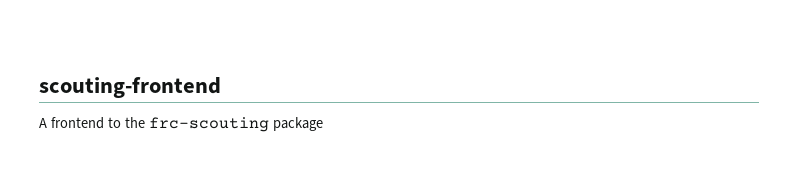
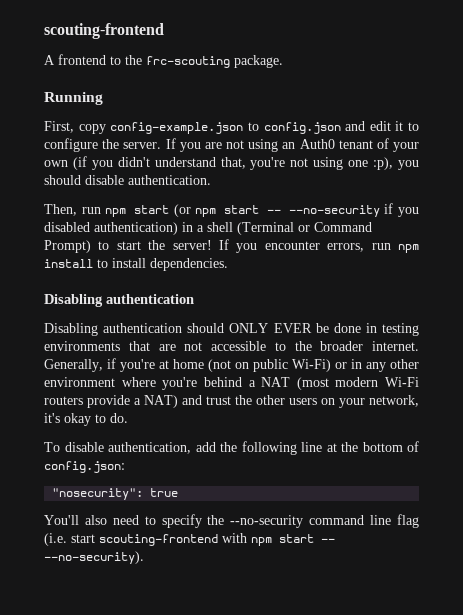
[272,117,323,131] package -> [234,55,283,68] [44,92,103,105] [44,121,419,134] [44,138,419,152] [44,156,420,170] [44,175,211,185] [44,203,419,217] [44,222,372,235] [44,239,419,253] [44,258,228,271] [44,294,194,307] [44,323,419,336] [44,341,419,351] [44,358,419,372] [44,377,419,390] [44,395,419,408] [44,413,128,426] [44,441,419,455] [44,461,125,473] [52,488,179,500] [44,514,420,528] [44,533,335,546] [44,551,144,564] package. // Running // First, copy config-example.json to config.json and edit it to configure the server. If you are not using an Auth0 tenant of your own (if you didn't understand that, you're not using one :p), you should disable authentication. // Then, run npm start (or npm start -- --no-security if you disabled authentication) in a shell (Terminal or Command Prompt) to start the server! If you encounter errors, run npm install to install dependencies. // Disabling authentication // Disabling authentication should ONLY EVER be done in testing environments that are not accessible to the broader internet. Generally, if you're at home (not on public Wi-Fi) or in any other environment where you're behind a NAT (most modern Wi-Fi routers provide a NAT) and trust the other users on your network, it's okay to do. // To disable authentication, add the following line at the bottom of config.json: // "nosecurity": true // You'll also need to specify the --no-security command line flag (i.e. start scouting-frontend with npm start -- --no-security).

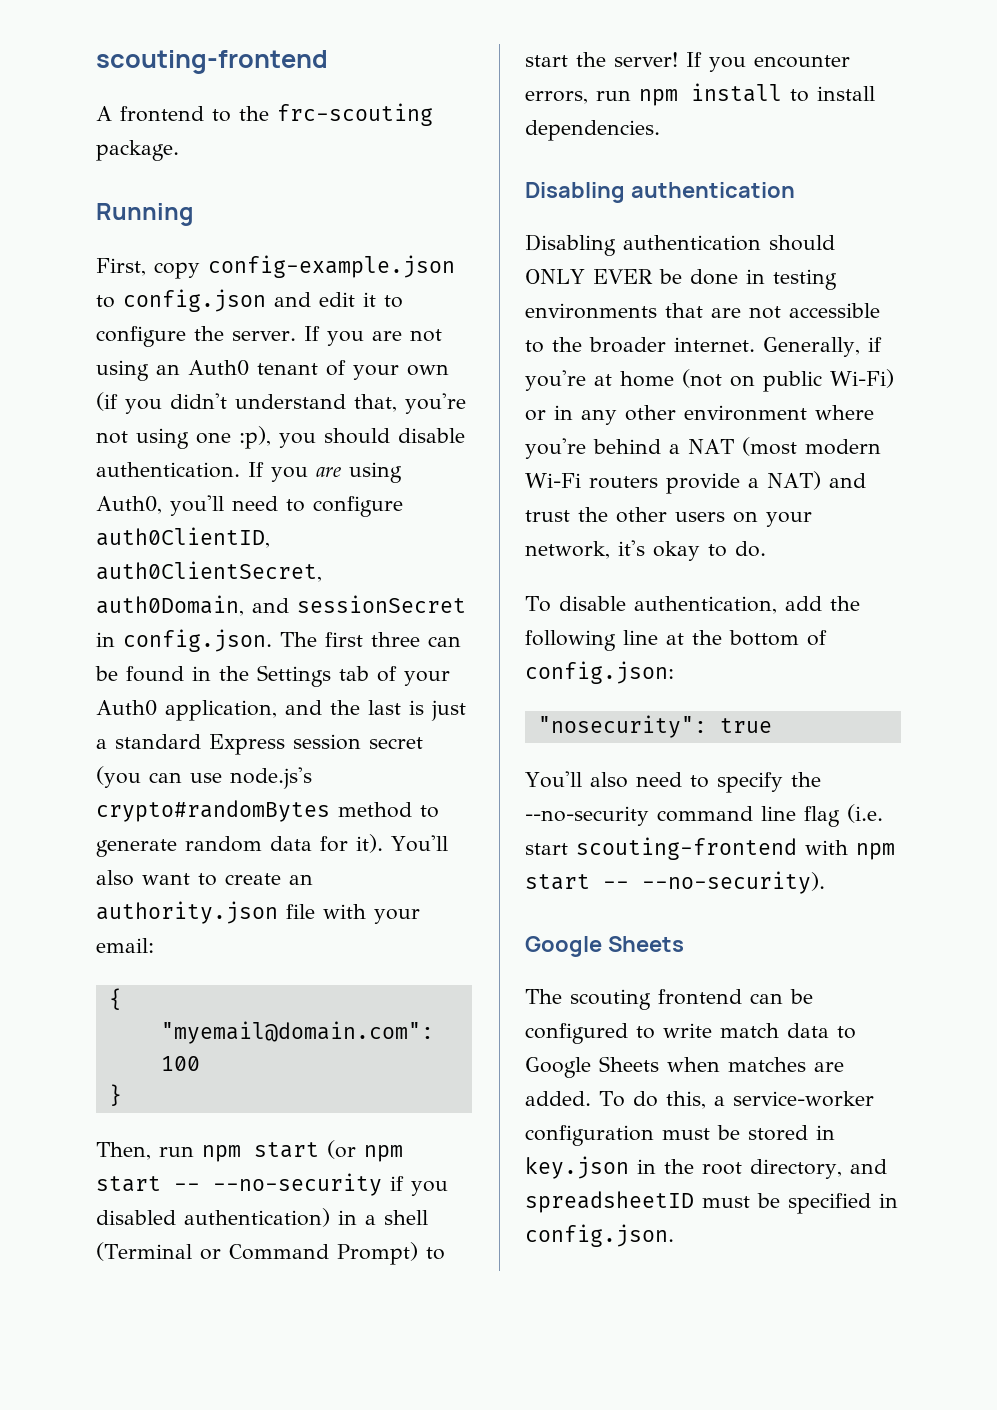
(211, 180) none -> [248,462,402,483] [96,495,403,517] [96,527,270,548] [96,561,322,582] [96,595,466,616] [96,629,461,652] [95,665,450,687] [96,700,466,721] [96,734,423,755] [96,766,312,789] [96,800,439,822] [96,834,448,857] [96,870,313,886] [96,901,420,924] [96,938,154,953] [108,988,122,1010] [160,1021,434,1044] [160,1056,200,1071] [108,1084,122,1106] If you are using Auth0, you'll need to configure auth0ClientID, auth0ClientSecret, auth0Domain, and sessionSecret in config.json. The first three can be found in the Settings tab of your Auth0 application, and the last is just a standard Express session secret (you can use node.js's crypto#randomBytes method to generate random data for it). You'll also want to create an authority.json file with your email: // { // "myemail@domain.com": 100 // }
(144, 557) none -> [525,936,684,957] [525,989,813,1010] [525,1023,856,1044] [525,1056,844,1078] [525,1091,874,1109] [525,1125,835,1146] [525,1156,887,1179] [525,1191,898,1214] [525,1224,674,1247] // Google Sheets // The scouting frontend can be configured to write match data to Google Sheets when matches are added. To do this, a service-worker configuration must be stored in key.json in the root directory, and spreadsheetID must be specified in config.json.

